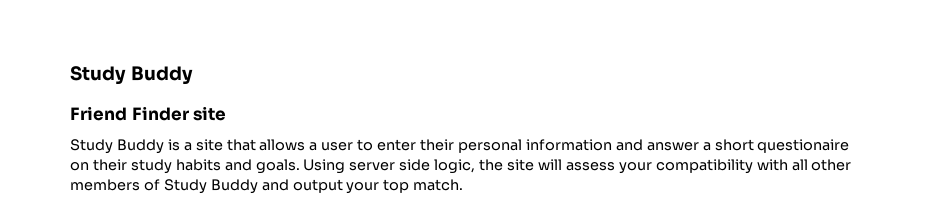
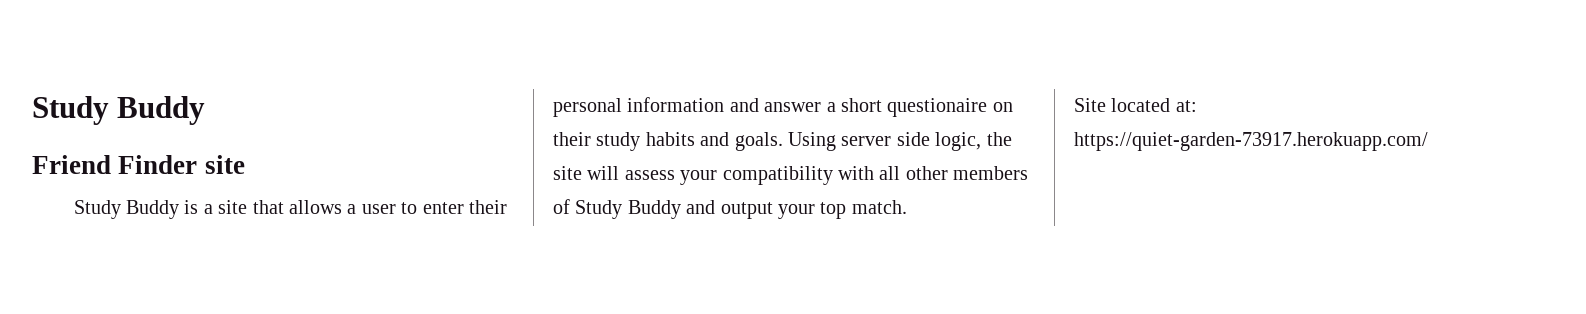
(464, 185) none -> [1074,98,1197,112] [1074,132,1428,151] // Site located at: https://quiet-garden-73917.herokuapp.com/

